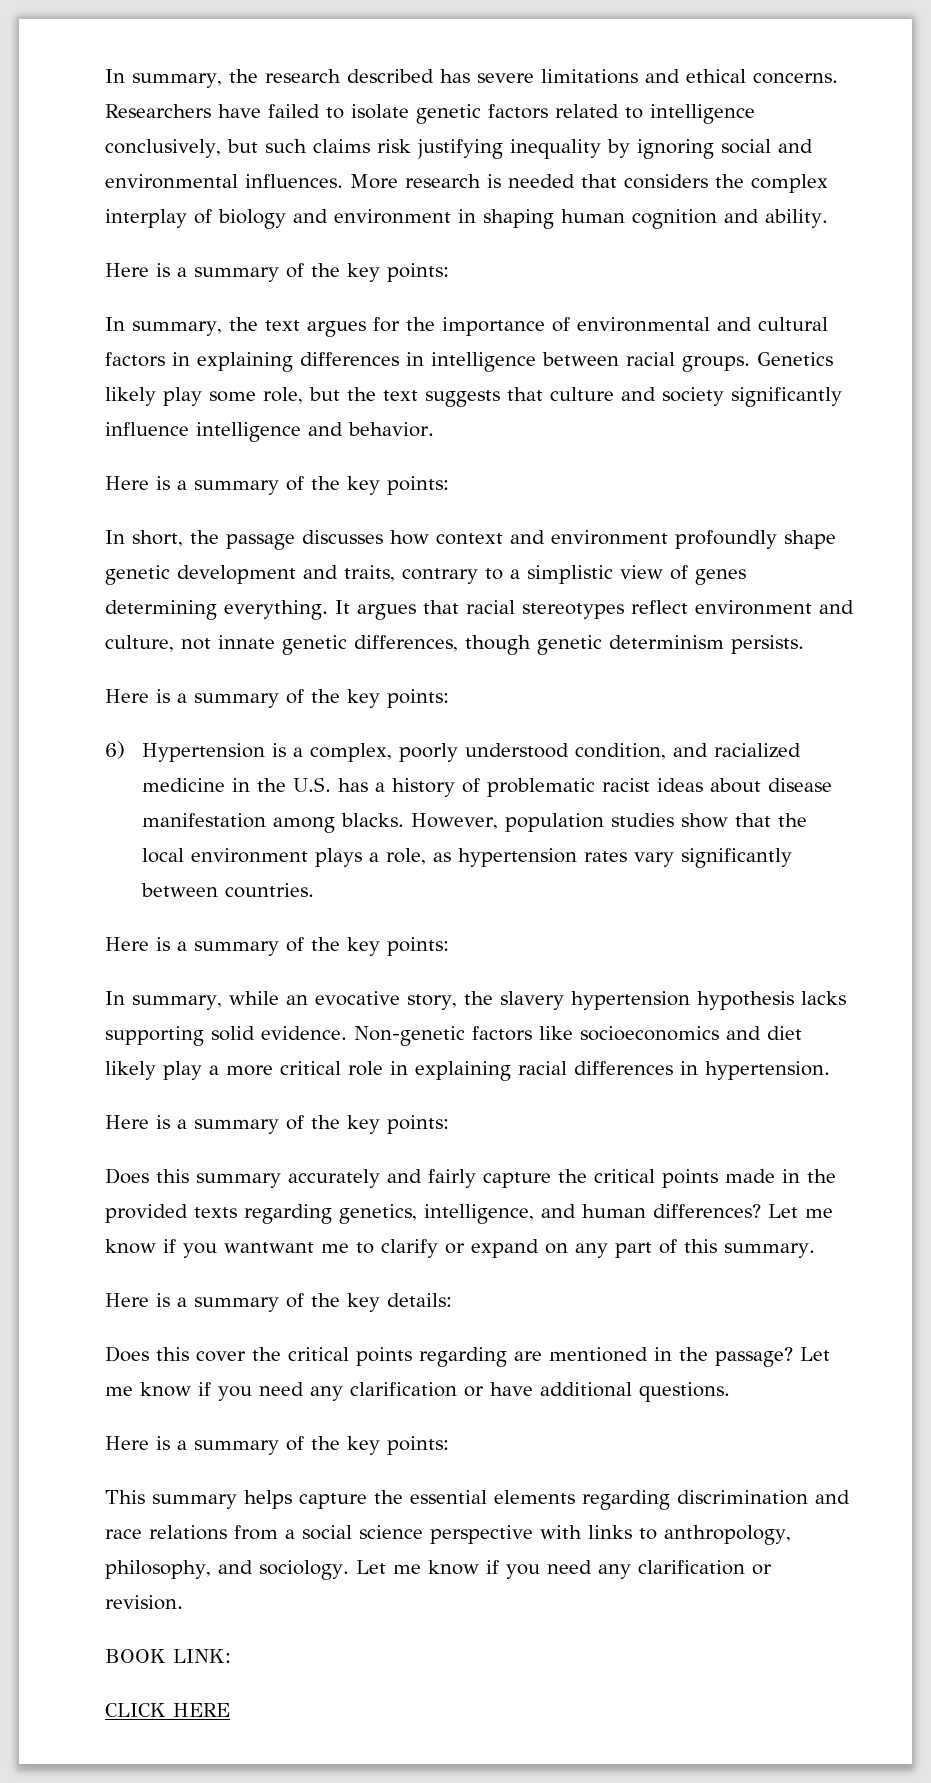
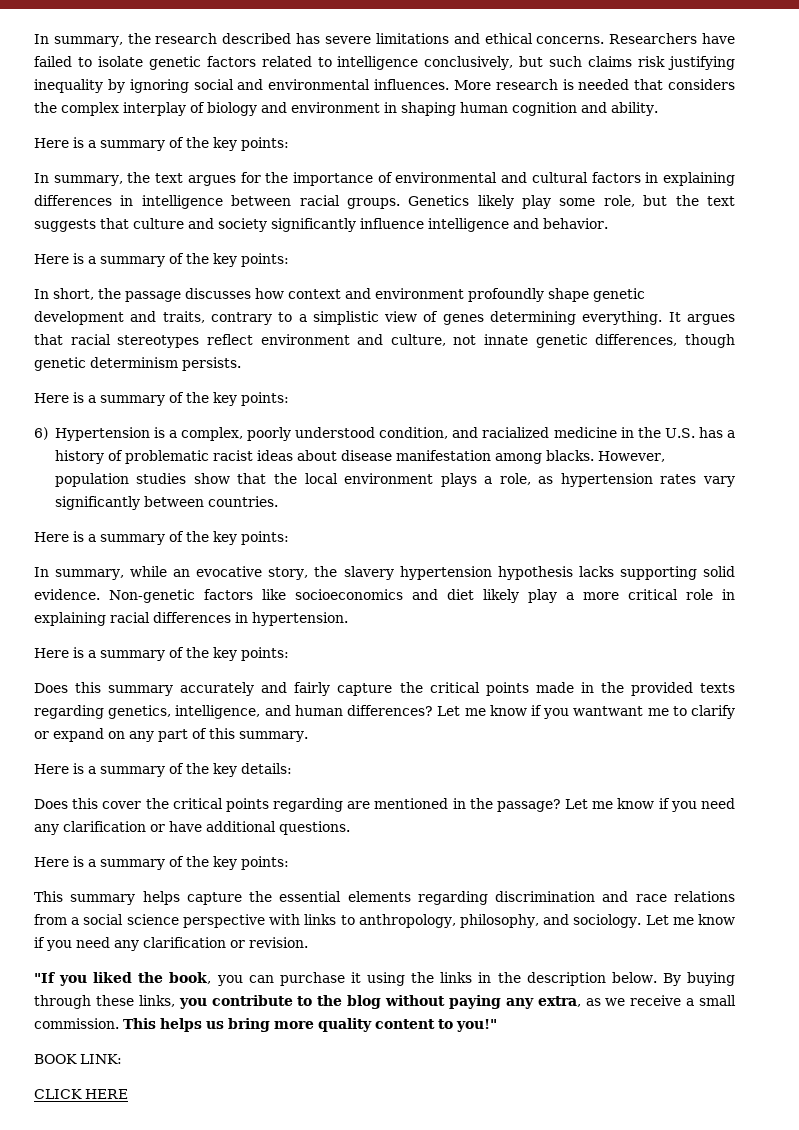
(183, 1602) none -> [34,972,736,986] [34,995,736,1009] [34,1018,497,1032] // "If you liked the book, you can purchase it using the links in the description below. By buying through these links, you contribute to the blog without paying any extra, as we receive a small commission. This helps us bring more quality content to you!"

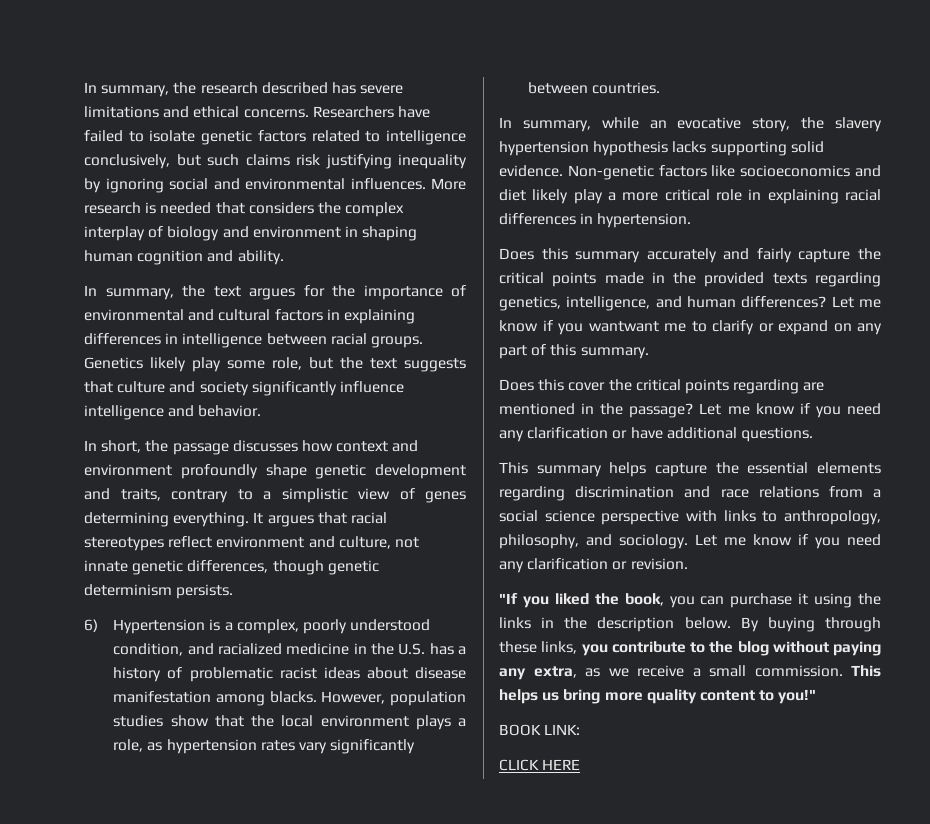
[34,137,289,151] // Here is a summary of the key points: -> (284, 257) none
[34,253,289,267] // Here is a summary of the key points: -> (262, 411) none
[34,392,289,406] // Here is a summary of the key points: -> (234, 591) none
[34,531,289,545] // Here is a summary of the key points: -> (661, 88) none
[34,647,289,661] // Here is a summary of the key points: -> (692, 220) none
[34,763,292,777] // Here is a summary of the key details: -> (649, 353) none
[34,856,289,870] // Here is a summary of the key points: -> (813, 434) none

